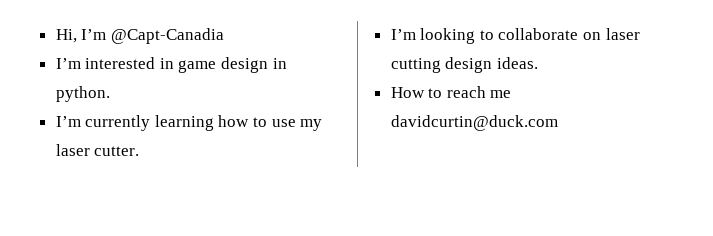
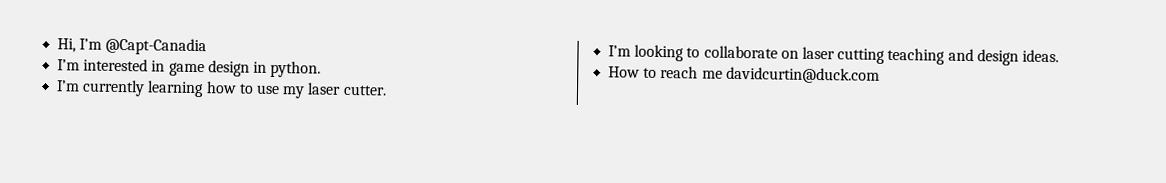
(441, 65) none -> [887,47,974,65] teaching and

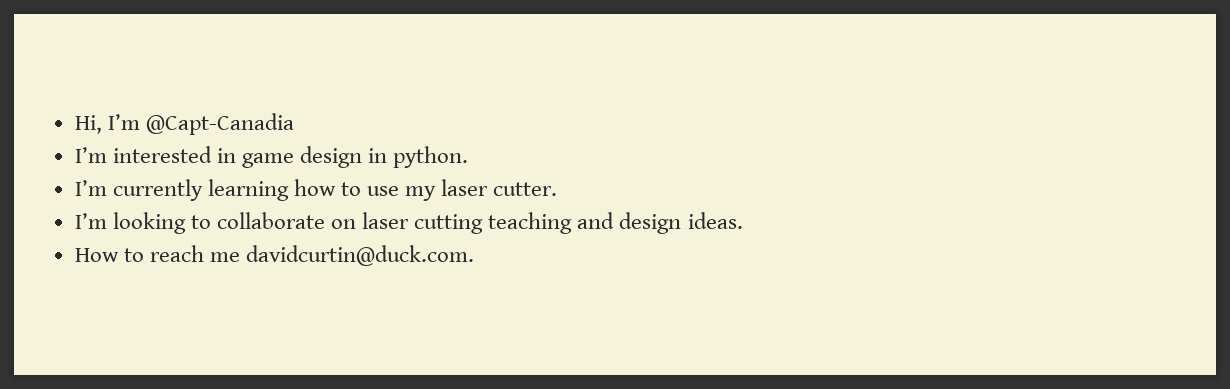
[725,66,880,84] davidcurtin@duck.com -> [246,245,475,266] davidcurtin@duck.com.

